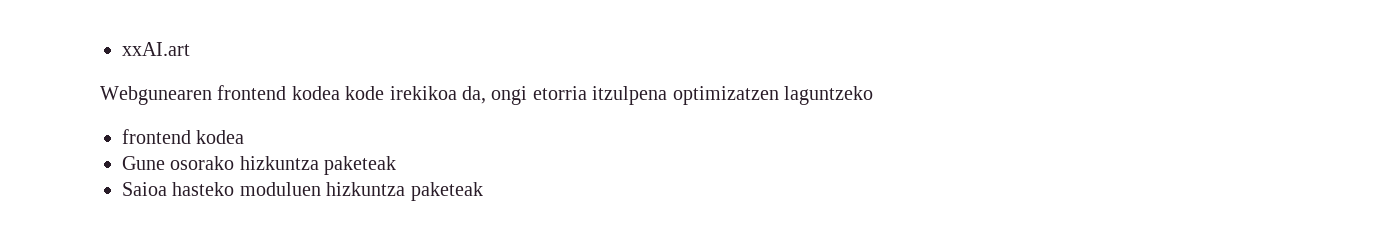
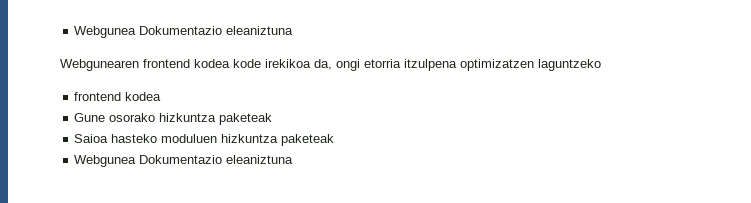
[122,42,190,56] xxAI.art -> [74,26,294,38] Webgunea Dokumentazio eleaniztuna
(483, 191) none -> [74,155,294,167] // Webgunea Dokumentazio eleaniztuna

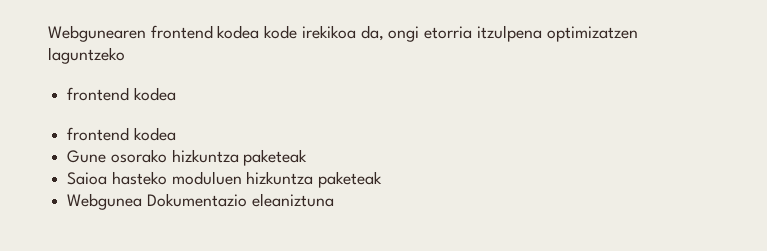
[74,26,294,38] Webgunea Dokumentazio eleaniztuna // -> (48, 33) none
(162, 96) none -> [67,127,176,141] // frontend kodea

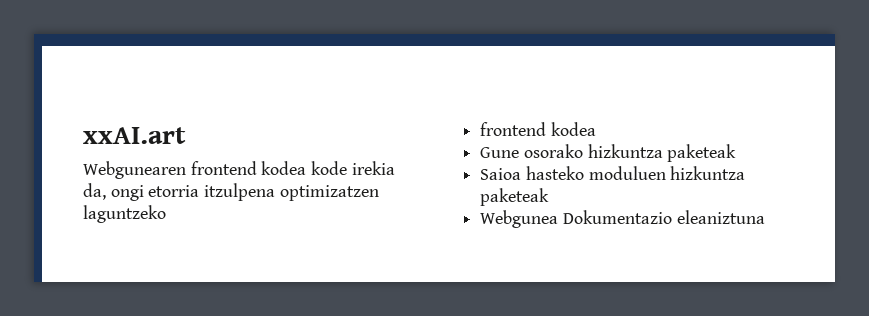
(48, 33) none -> [83,127,186,144] xxAI.art //
[301,25,356,39] irekikoa -> [351,161,395,175] irekia
[67,127,176,141] // frontend kodea -> (596, 129) none

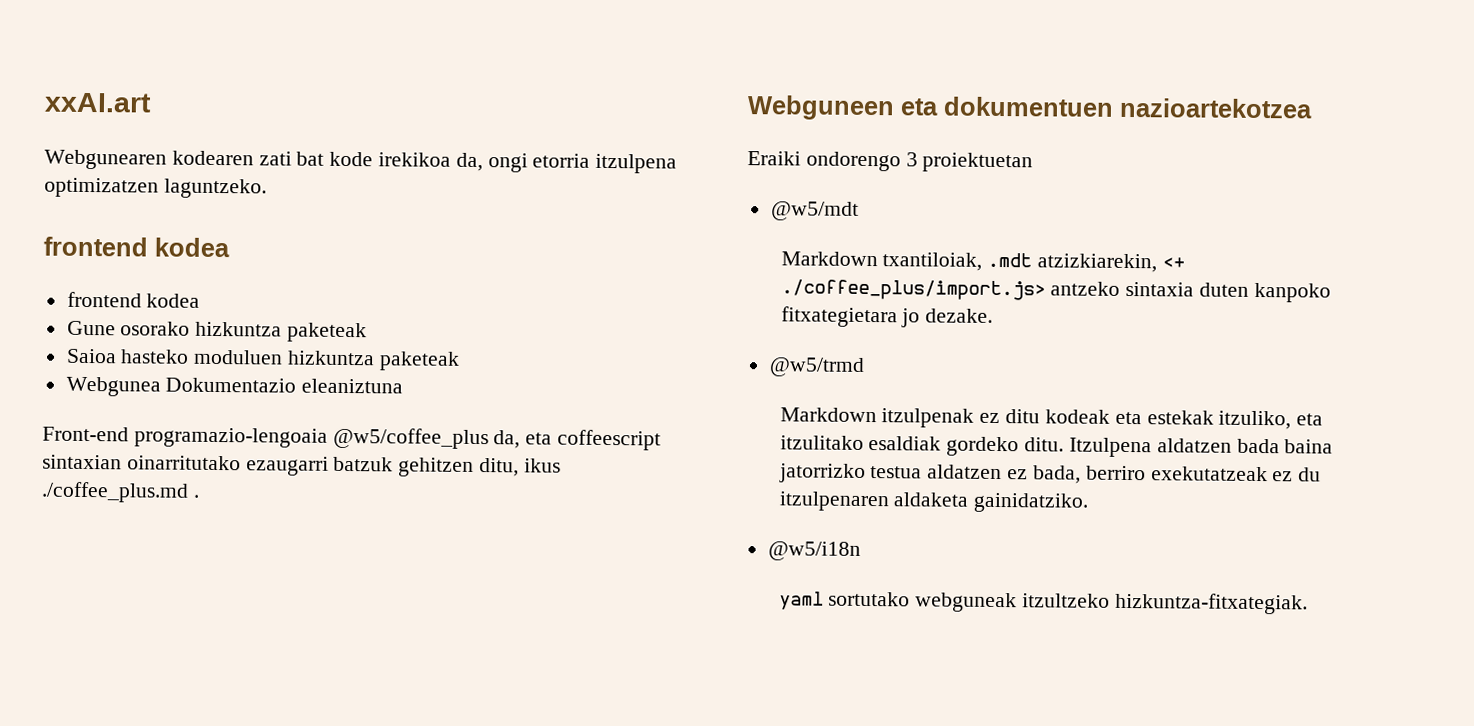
[190,161,395,175] frontend kodea kode irekia -> [171,150,452,167] kodearen zati bat kode irekikoa
[83,205,166,223] laguntzeko -> [163,178,267,199] [43,236,230,258] laguntzeko. // frontend kodea
(765, 217) none -> [42,426,662,451] [42,454,561,477] [41,481,199,503] [747,95,1313,121] [747,151,1034,173] [770,201,859,221] [780,251,1185,273] [780,279,1331,303] [780,306,994,328] [768,357,865,377] [779,407,1324,430] [779,435,1334,458] [778,463,1322,484] [778,491,1090,513] [767,541,861,561] [778,591,1308,615] // Front-end programazio-lengoaia @w5/coffee_plus da, eta coffeescript sintaxian oinarritutako ezaugarri batzuk gehitzen ditu, ikus ./coffee_plus.md . // Webguneen eta dokumentuen nazioartekotzea // Eraiki ondorengo 3 proiektuetan // @w5/mdt // Markdown txantiloiak, .mdt atzizkiarekin, <+ ./coffee_plus/import.js> antzeko sintaxia duten kanpoko fitxategietara jo dezake. // @w5/trmd // Markdown itzulpenak ez ditu kodeak eta estekak itzuliko, eta itzulitako esaldiak gordeko ditu. Itzulpena aldatzen bada baina jatorrizko testua aldatzen ez bada, berriro exekutatzeak ez du itzulpenaren aldaketa gainidatziko. // @w5/i18n // yaml sortutako webguneak itzultzeko hizkuntza-fitxategiak.

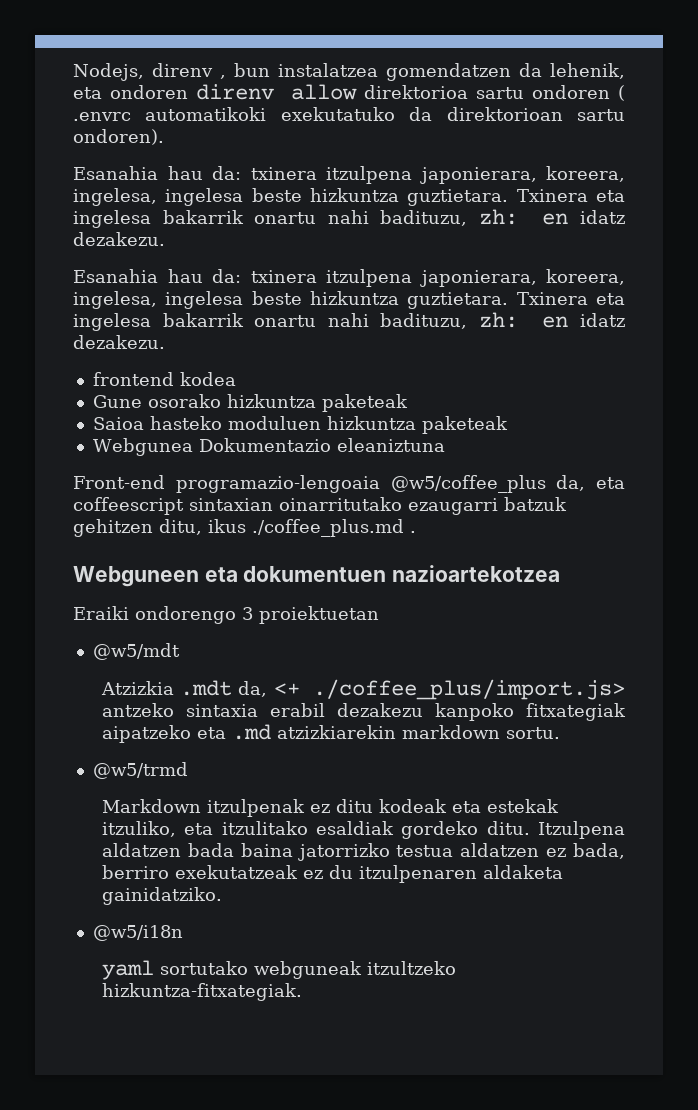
[44,92,152,113] [44,149,678,174] [44,177,267,199] [43,236,230,258] xxAI.art // Webgunearen kodearen zati bat kode irekikoa da, ongi etorria itzulpena optimizatzen laguntzeko. // frontend kodea -> [73,63,625,81] [73,84,625,101] [73,107,625,121] [73,129,164,145] [73,166,625,184] [73,188,625,206] [73,209,625,228] [73,232,165,246] [73,269,625,287] [73,291,625,309] [73,312,625,331] [73,335,165,349] Nodejs, direnv , bun instalatzea gomendatzen da lehenik, eta ondoren direnv allow direktorioa sartu ondoren ( .envrc automatikoki exekutatuko da direktorioan sartu ondoren). // Esanahia hau da: txinera itzulpena japonierara, koreera, ingelesa, ingelesa beste hizkuntza guztietara. Txinera eta ingelesa bakarrik onartu nahi badituzu, zh: en idatz dezakezu. // Esanahia hau da: txinera itzulpena japonierara, koreera, ingelesa, ingelesa beste hizkuntza guztietara. Txinera eta ingelesa bakarrik onartu nahi badituzu, zh: en idatz dezakezu.
[780,251,1185,273] [780,279,1331,303] [780,306,994,328] Markdown txantiloiak, .mdt atzizkiarekin, <+ ./coffee_plus/import.js> antzeko sintaxia duten kanpoko fitxategietara jo dezake. -> [101,679,625,700] [102,703,626,721] [102,724,561,743] Atzizkia .mdt da, <+ ./coffee_plus/import.js> antzeko sintaxia erabil dezakezu kanpoko fitxategiak aipatzeko eta .md atzizkiarekin markdown sortu.

